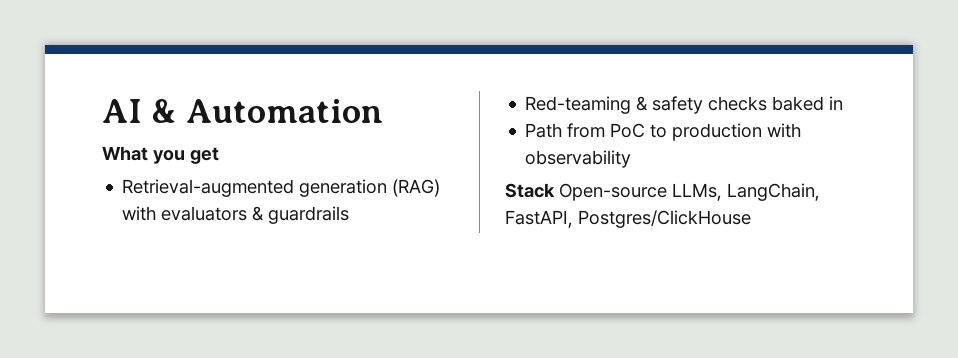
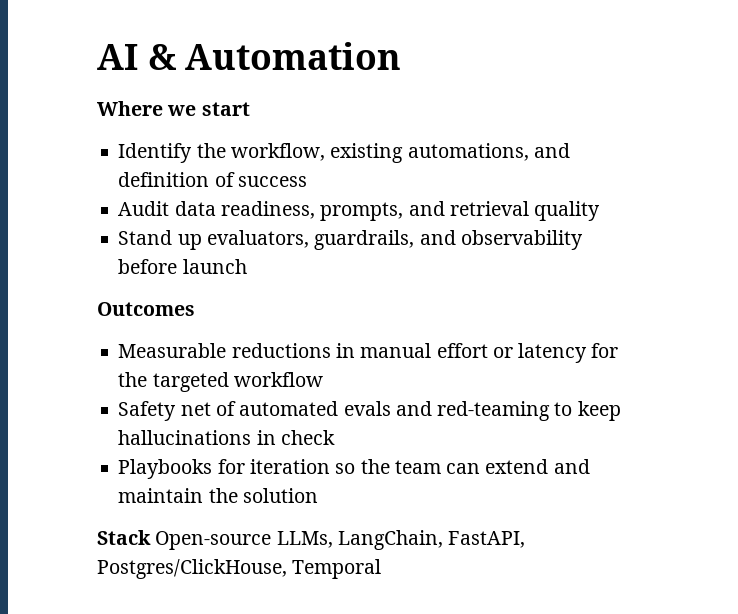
[102,146,219,164] [122,179,441,197] [122,206,350,224] [525,96,844,114] [525,123,802,141] [525,150,632,168] What you get // Retrieval-augmented generation (RAG) with evaluators & guardrails // Red-teaming & safety checks baked in // Path from PoC to production with observability -> [97,101,250,116] [118,143,570,163] [118,172,307,187] [118,201,601,221] [118,230,583,250] [118,259,247,274] [97,302,195,316] [118,343,619,363] [118,372,323,392] [118,401,621,421] [118,430,335,445] [118,459,590,479] [118,488,318,503] Where we start // Identify the workflow, existing automations, and definition of success // Audit data readiness, prompts, and retrieval quality // Stand up evaluators, guardrails, and observability before launch // Outcomes // Measurable reductions in manual effort or latency for the targeted workflow // Safety net of automated evals and red-teaming to keep hallucinations in check // Playbooks for iteration so the team can extend and maintain the solution
[578,210,751,228] Postgres/ClickHouse -> [97,559,382,579] Postgres/ClickHouse, Temporal

